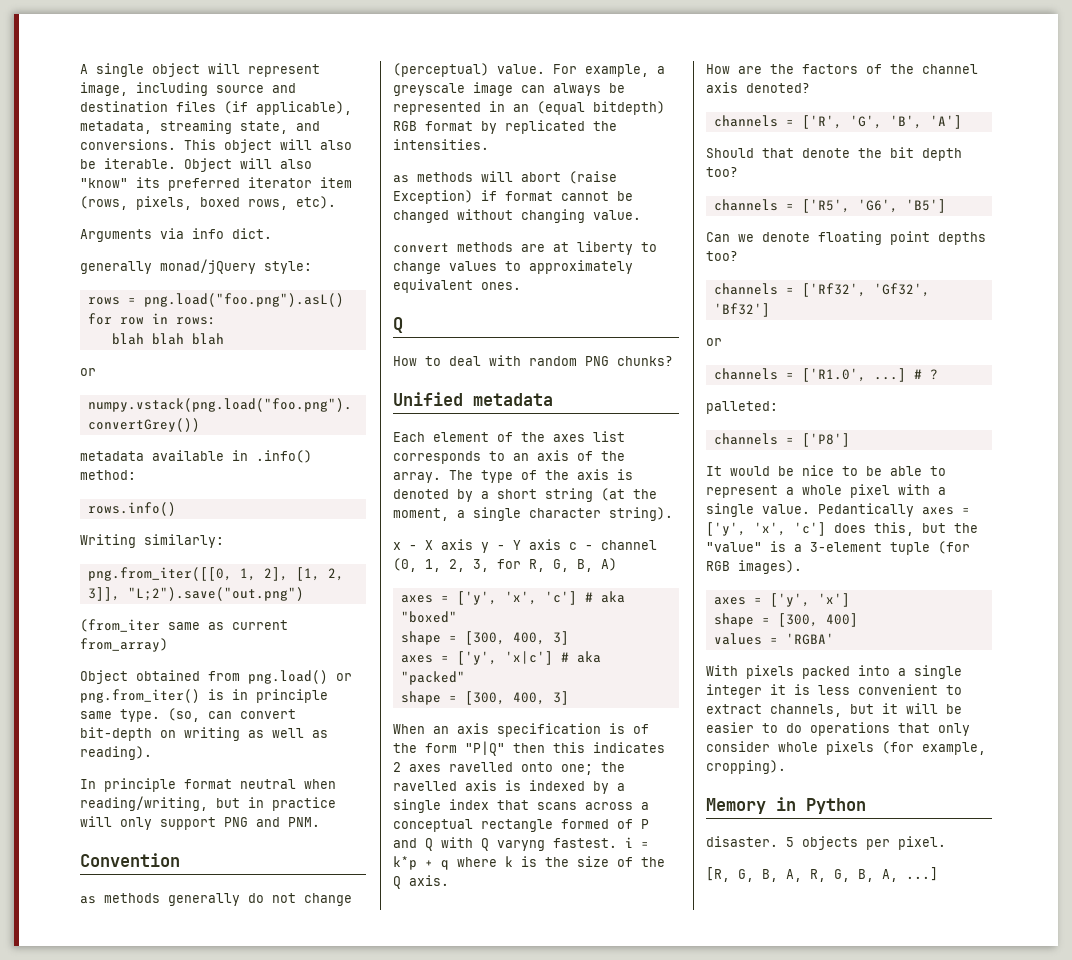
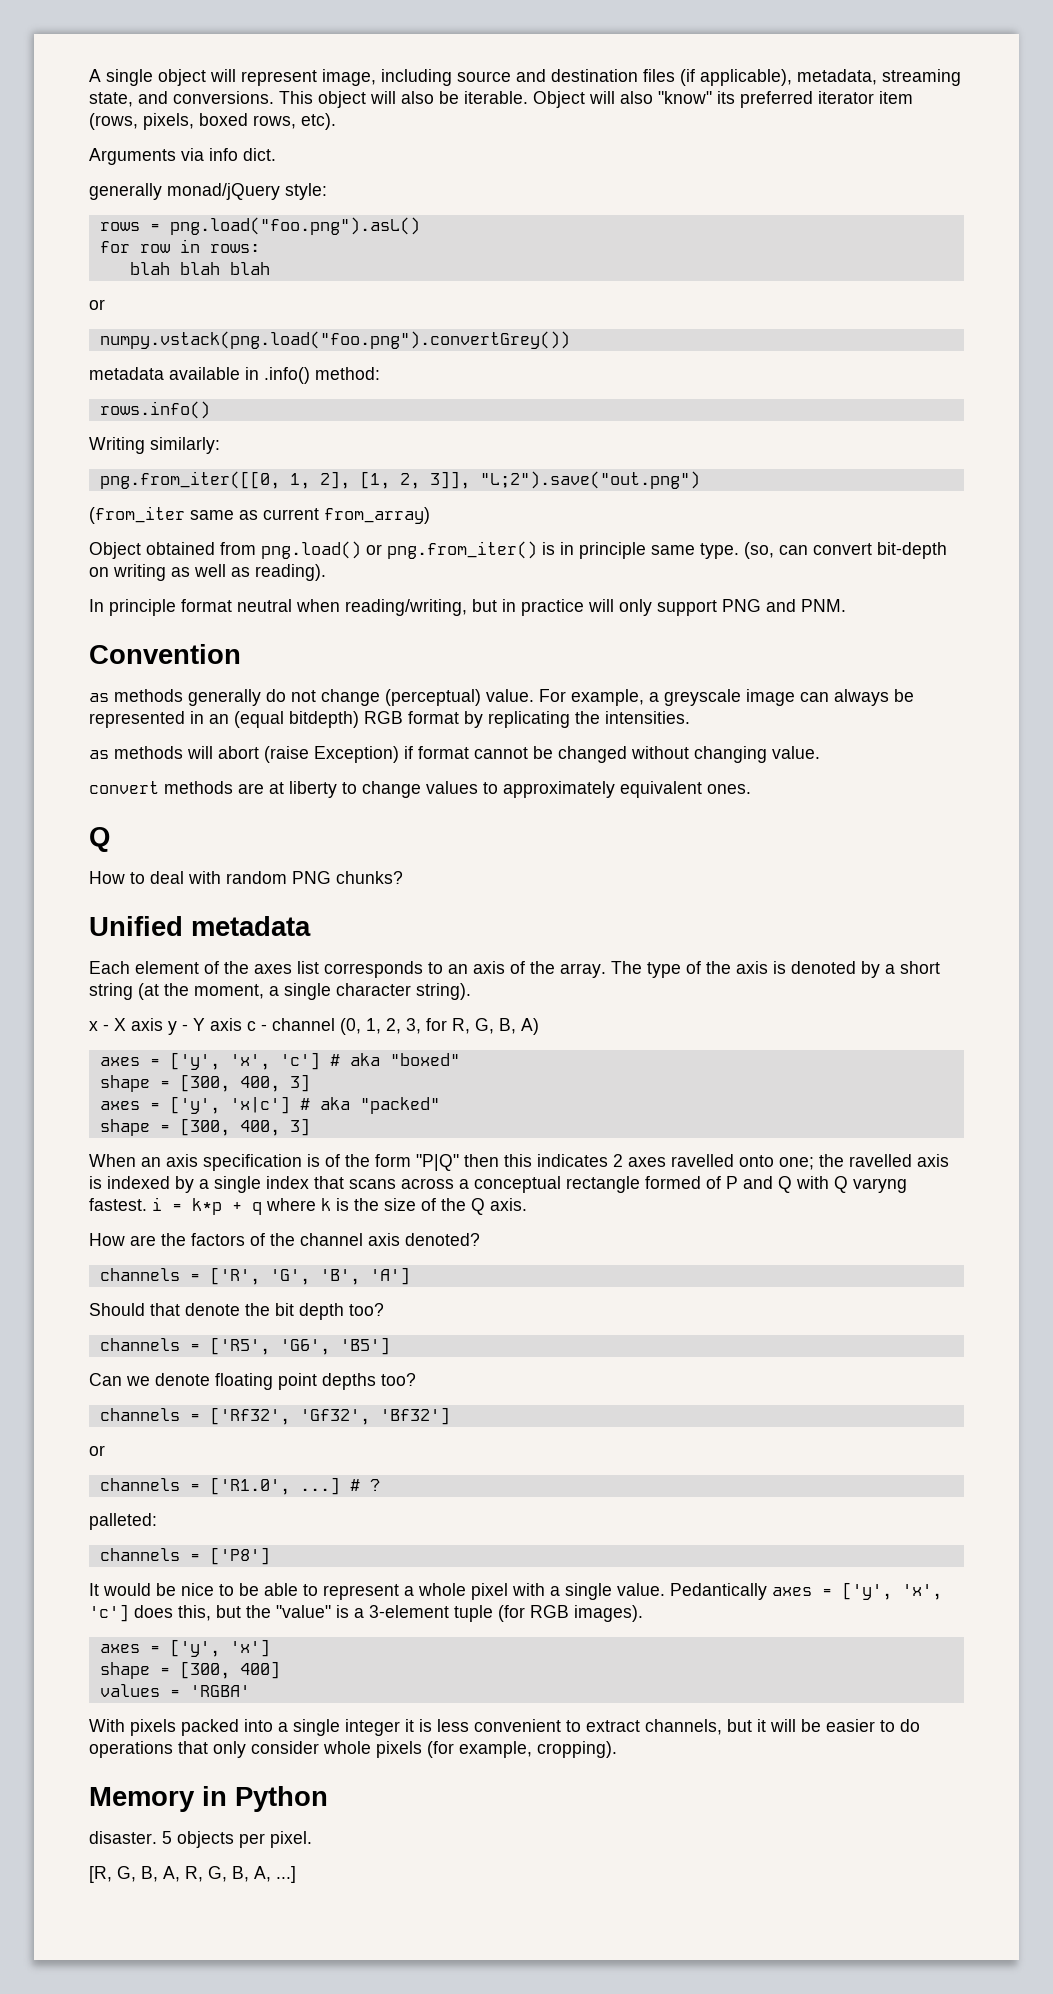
[505,120,585,134] replicated -> [488,711,570,728] replicating

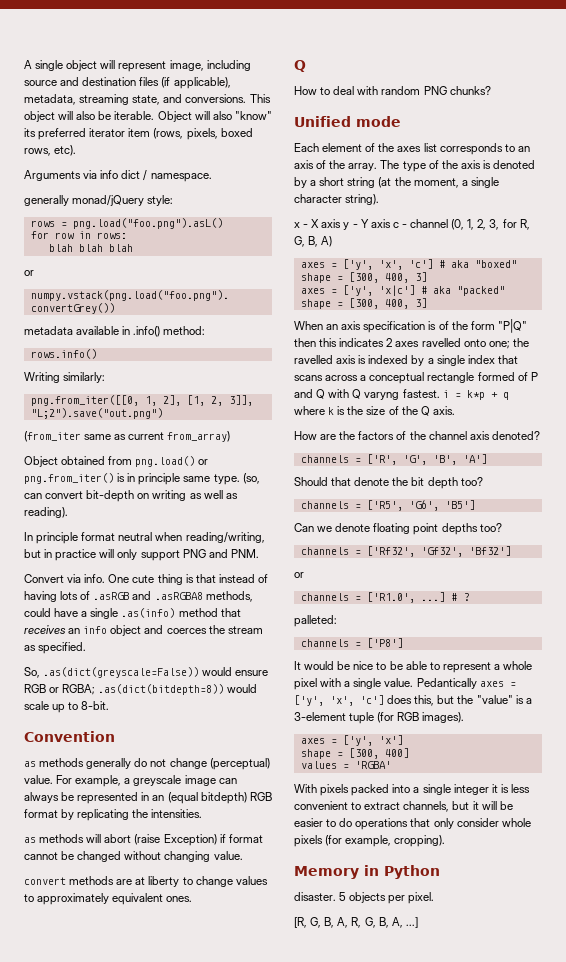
[243,148,276,161] dict. -> [121,170,212,182] dict / namespace.
(846, 605) none -> [24,574,268,585] [24,591,253,602] [24,608,241,619] [24,625,263,636] [24,642,87,654] [24,667,269,678] [24,684,258,695] [24,701,110,713] // Convert via info. One cute thing is that instead of having lots of .asRGB and .asRGBA8 methods, could have a single .as(info) method that receives an info object and coerces the stream as specified. // So, .as(dict(greyscale=False)) would ensure RGB or RGBA; .as(dict(bitdepth=8)) would scale up to 8-bit.
[191,916,311,936] metadata -> [356,116,401,127] mode

